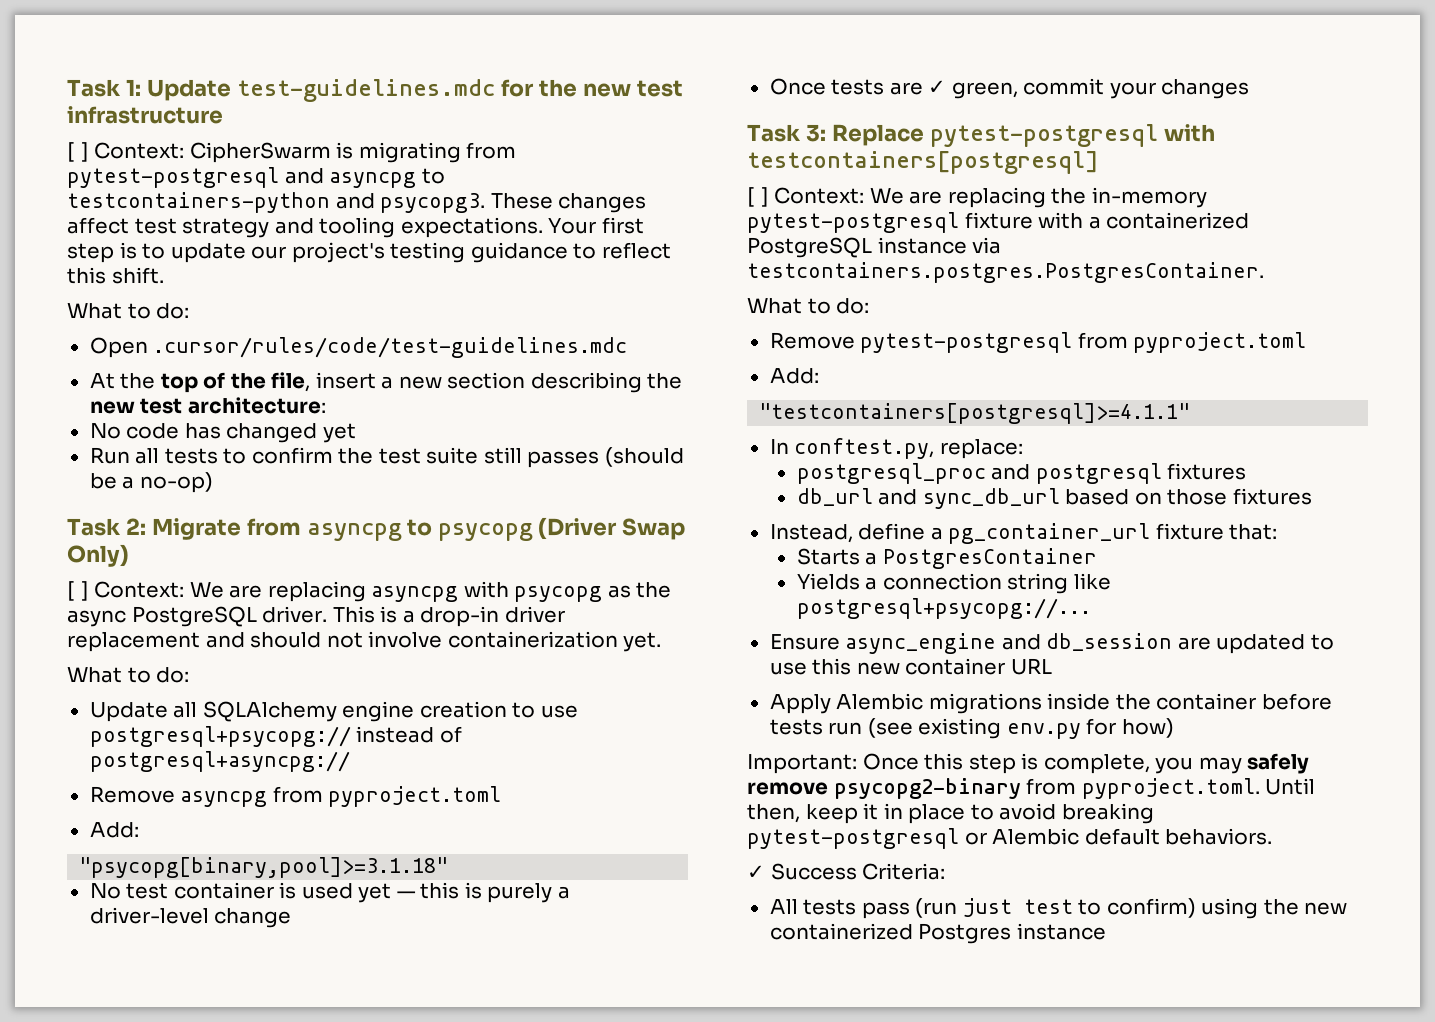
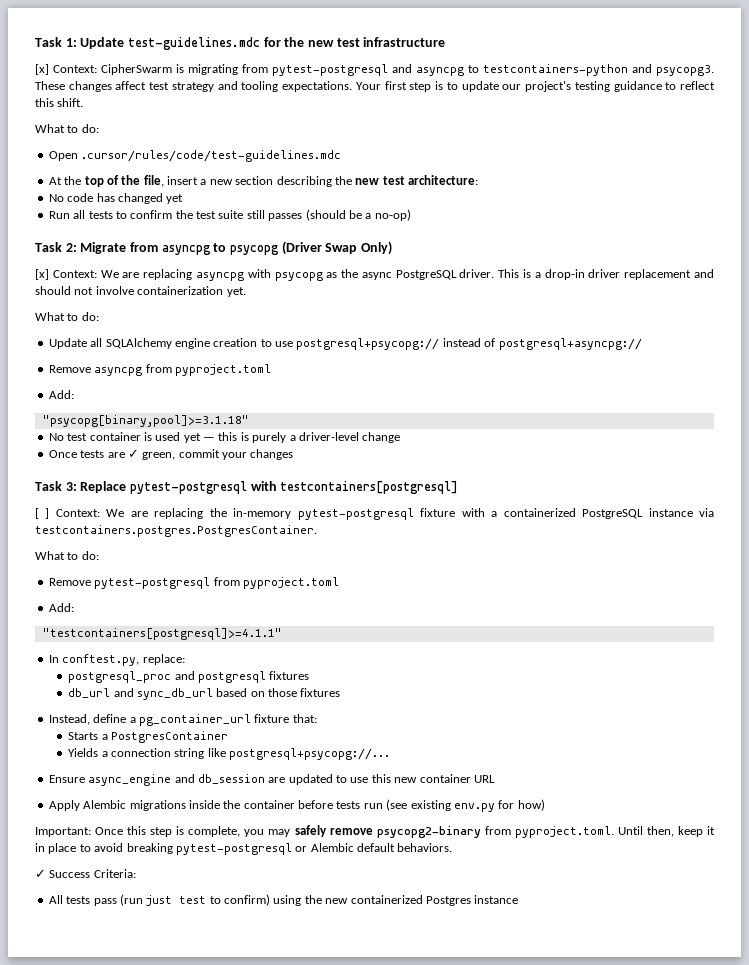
[67,142,89,162] [ ] -> [35,64,49,75] [x]
[67,581,89,601] [ ] -> [35,269,49,280] [x]

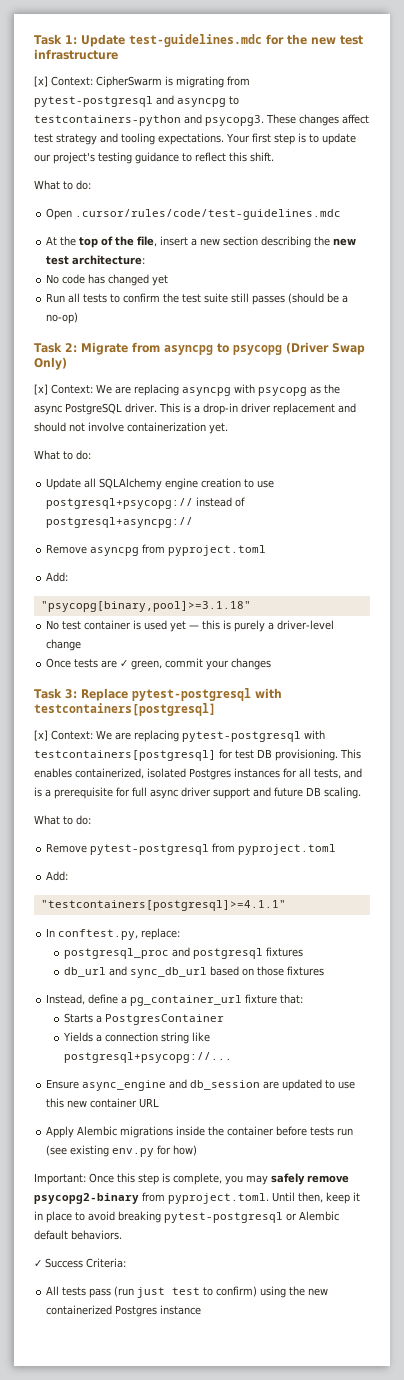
[35,508,714,520] [35,525,317,537] [ ] Context: We are replacing the in-memory pytest-postgresql fixture with a containerized PostgreSQL instance via testcontainers.postgres.PostgresContainer. -> [34,730,325,742] [34,749,361,761] [34,768,362,780] [34,787,361,799] [x] Context: We are replacing pytest-postgresql with testcontainers[postgresql] for test DB provisioning. This enables containerized, isolated Postgres instances for all tests, and is a prerequisite for full async driver support and future DB scaling.

